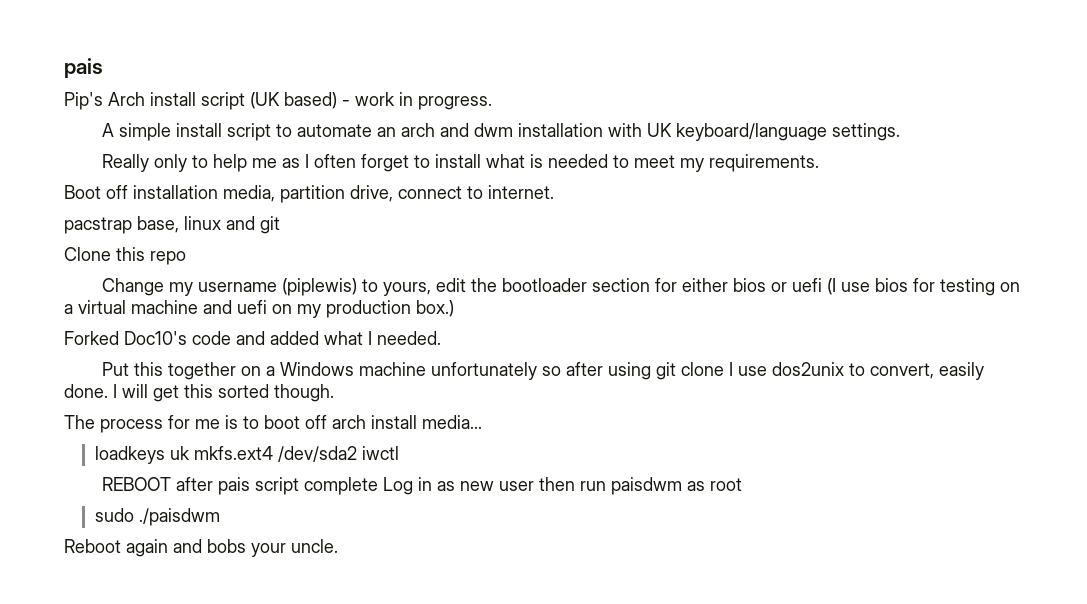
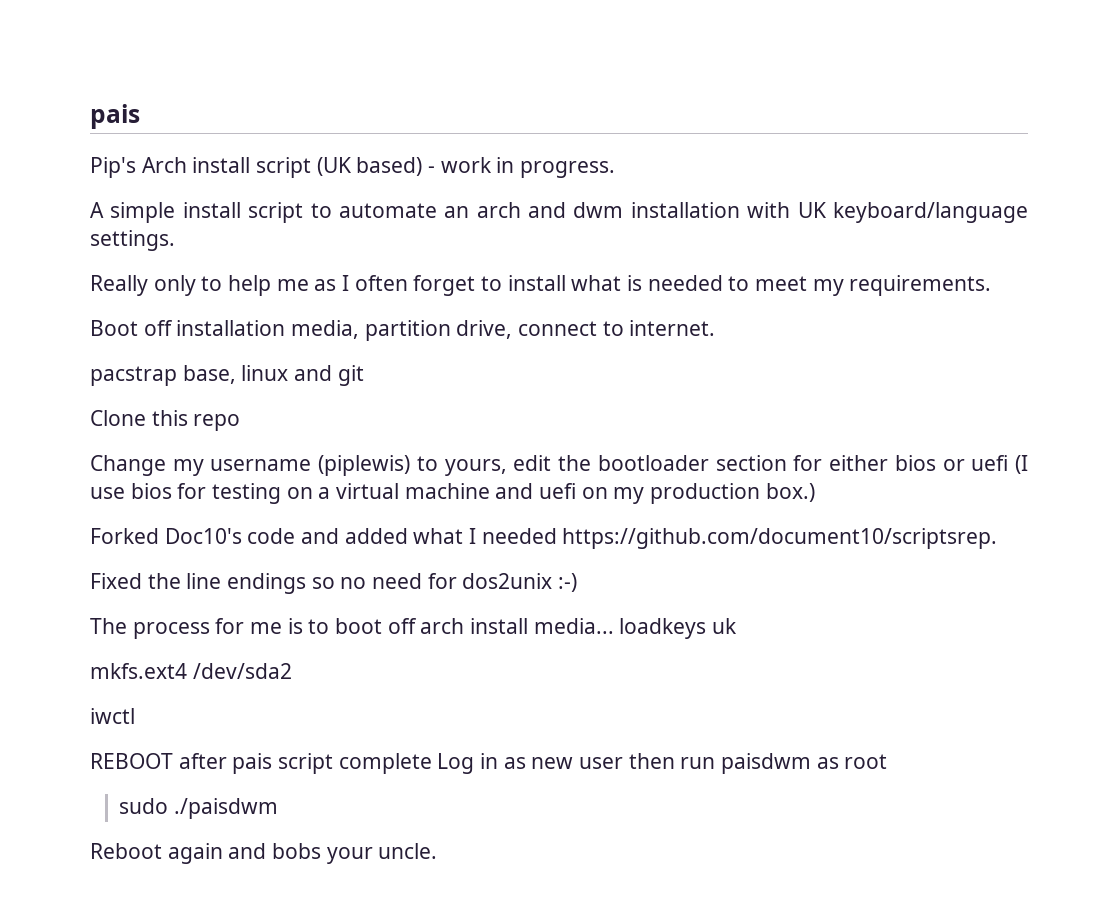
[377,331,441,345] [101,362,984,380] [64,384,334,402] needed. // Put this together on a Windows machine unfortunately so after using git clone I use dos2unix to convert, easily done. I will get this sorted though. -> [481,528,998,549] [90,573,578,594] needed https://github.com/document10/scriptsrep. // Fixed the line endings so no need for dos2unix :-)
(482, 422) // -> (614, 626) none
(190, 453) none -> (738, 626) //
(357, 454) none -> (292, 671) //

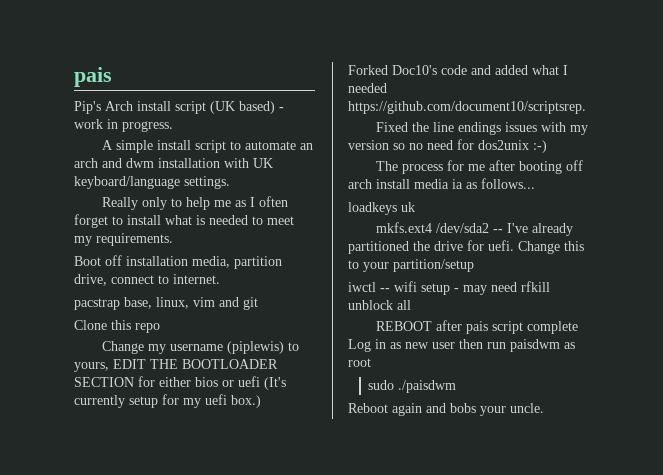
[241,365,289,381] linux -> [156,297,215,309] linux, vim
[513,455,787,471] edit the bootloader section -> [113,359,278,369] [74,377,134,387] EDIT THE BOOTLOADER SECTION
[1015,455,1029,474] [90,483,761,504] (I use bios for testing on a virtual machine and uefi on my production -> [264,377,286,390] [74,394,227,408] (It's currently setup for my uefi
(307, 583) none -> [504,122,588,135] [348,140,389,150] issues with my version
[287,618,738,639] [90,663,292,679] [90,708,135,724] is to boot off arch install media... loadkeys uk // mkfs.ext4 /dev/sda2 // iwctl -> [488,160,583,174] [348,178,535,189] [348,202,415,215] [375,222,573,236] [348,240,584,254] [348,259,474,272] [348,281,550,295] [348,300,411,310] after booting off arch install media ia as follows... // loadkeys uk // mkfs.ext4 /dev/sda2 -- I've already partitioned the drive for uefi. Change this to your partition/setup // iwctl -- wifi setup - may need rfkill unblock all

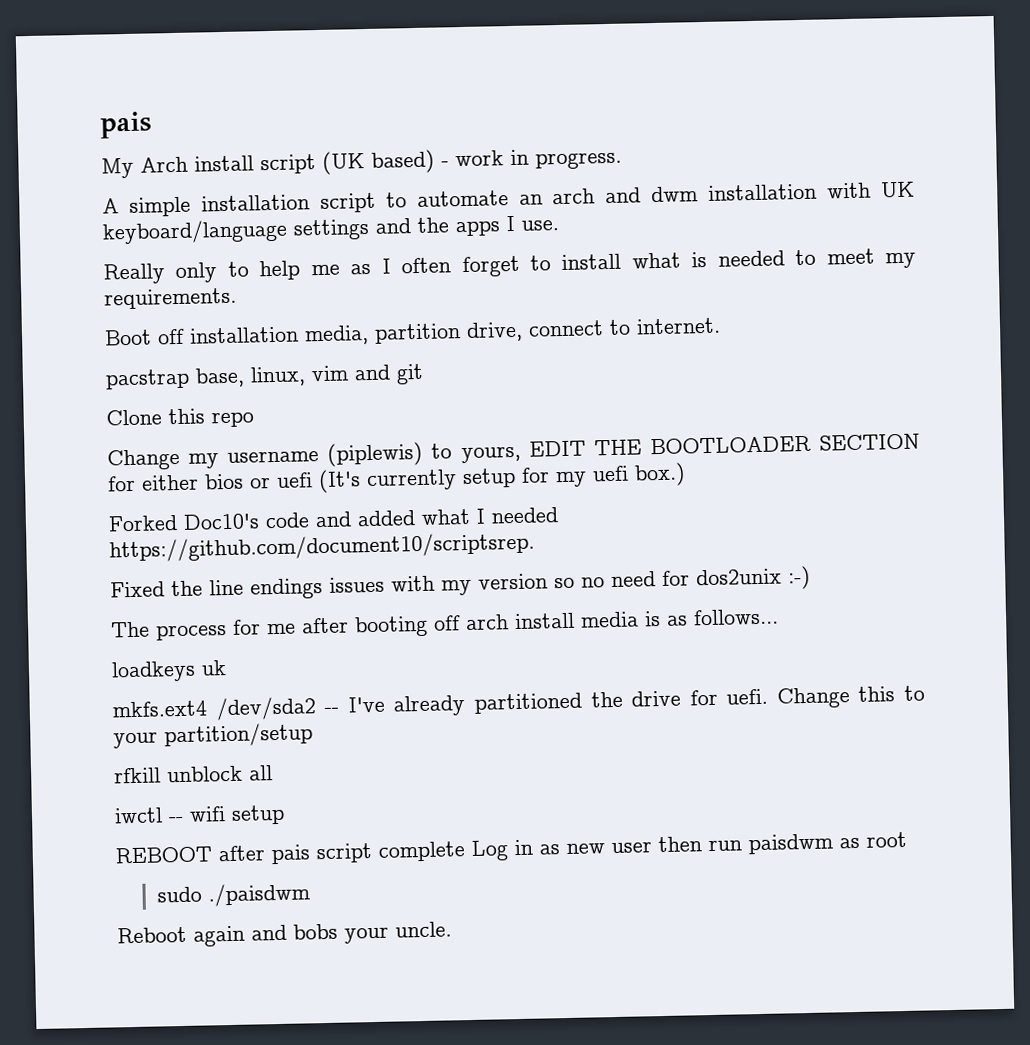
[74,101,101,114] Pip's -> [101,157,134,179] My
[156,140,191,150] install -> [200,194,310,212] installation
[184,176,230,189] settings. -> [293,215,559,241] settings and the apps I use.
[452,179,463,189] ia -> [644,611,661,627] is
(474, 265) none -> [114,765,273,784] // rfkill unblock all
[454,281,550,295] [348,300,411,310] - may need rfkill unblock all -> (285, 814) none

